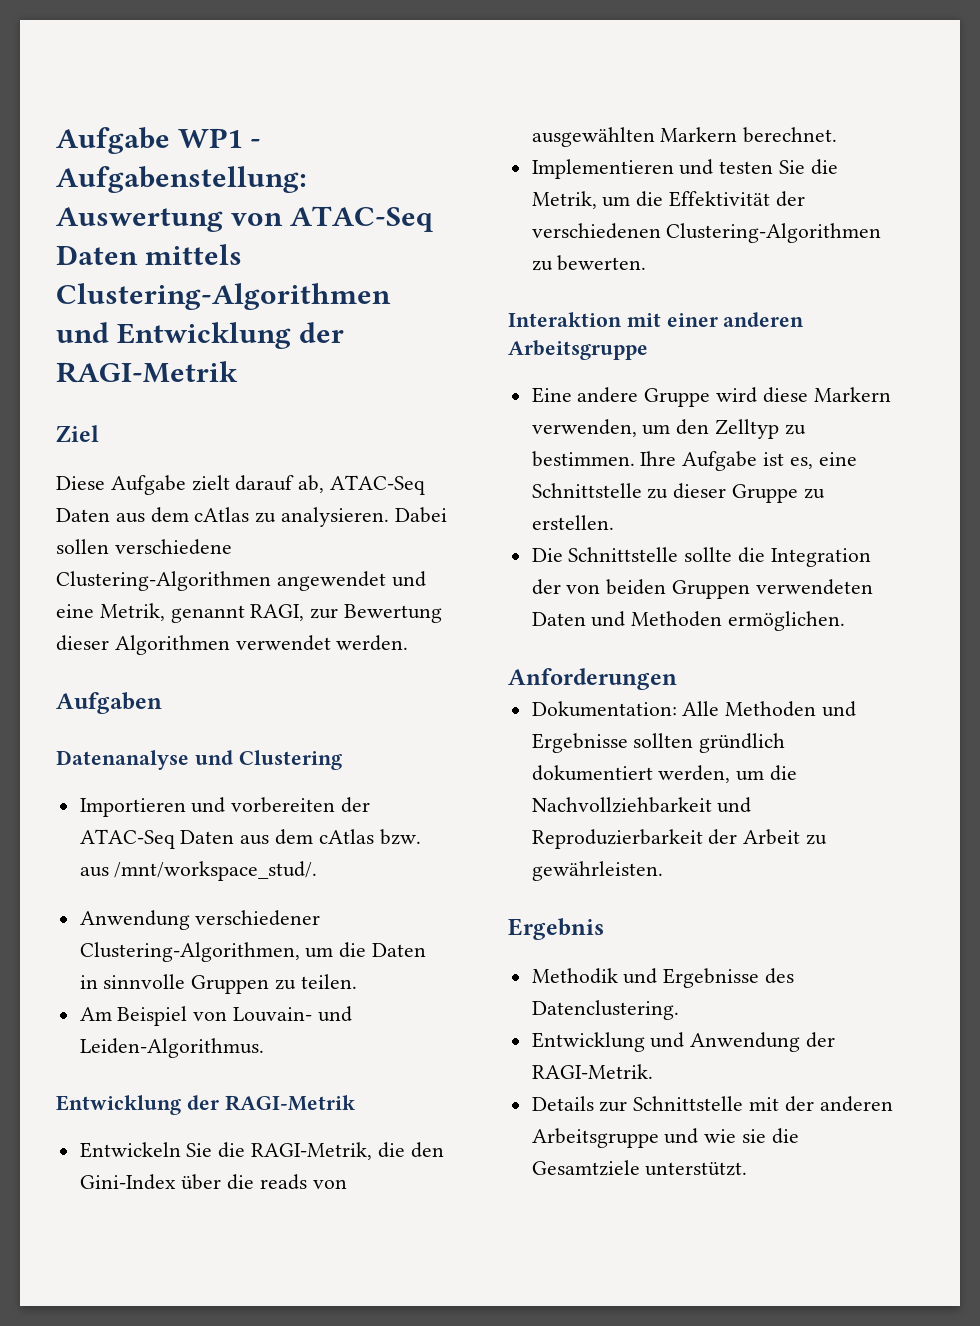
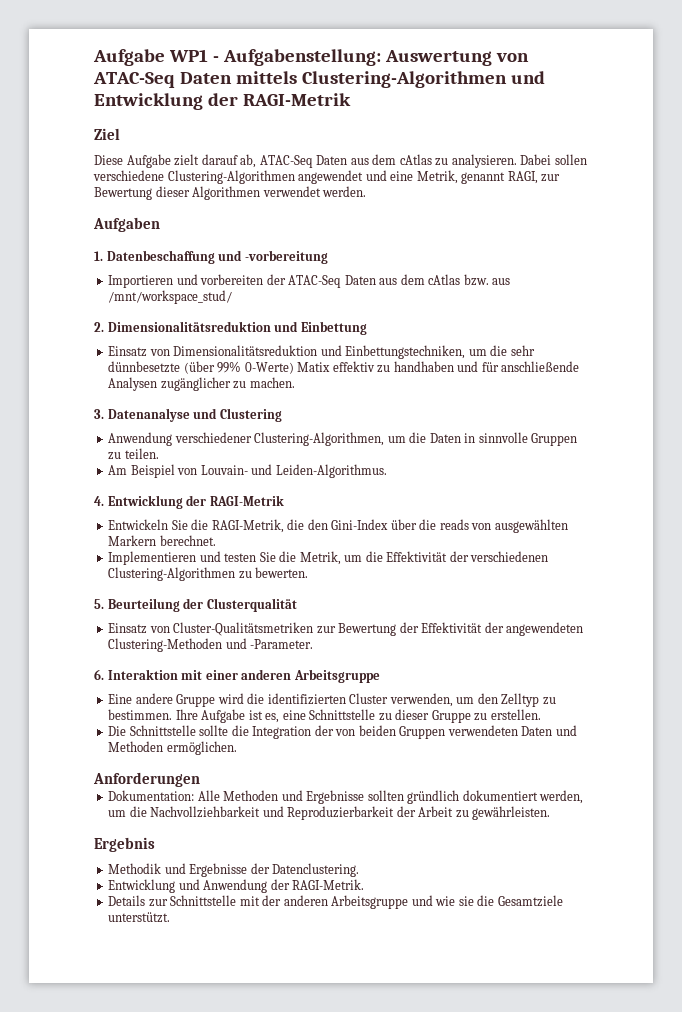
[56,750,342,770] Datenanalyse und Clustering -> [94,250,328,264] 1. Datenbeschaffung und -vorbereitung
[114,861,318,881] /mnt/workspace_stud/. -> [108,290,233,304] [94,321,367,335] [108,345,535,359] [108,361,580,374] [108,377,295,391] [94,408,282,422] /mnt/workspace_stud/ // 2. Dimensionalitätsreduktion und Einbettung // Einsatz von Dimensionalitätsreduktion und Einbettungstechniken, um die sehr dünnbesetzte (über 99% 0-Werte) Matix effektiv zu handhaben und für anschließende Analysen zugänglicher zu machen. // 3. Datenanalyse und Clustering
(264, 1048) none -> [94,496,104,506] 4.
(647, 263) none -> [94,598,297,612] [108,622,584,636] [108,638,314,652] [94,669,104,680] 5. Beurteilung der Clusterqualität // Einsatz von Cluster-Qualitätsmetriken zur Bewertung der Effektivität der angewendeten Clustering-Methoden und -Parameter. // 6.
[762,387,891,403] diese Markern -> [247,693,389,705] die identifizierten Cluster
[765,968,795,984] des -> [250,863,270,874] der

